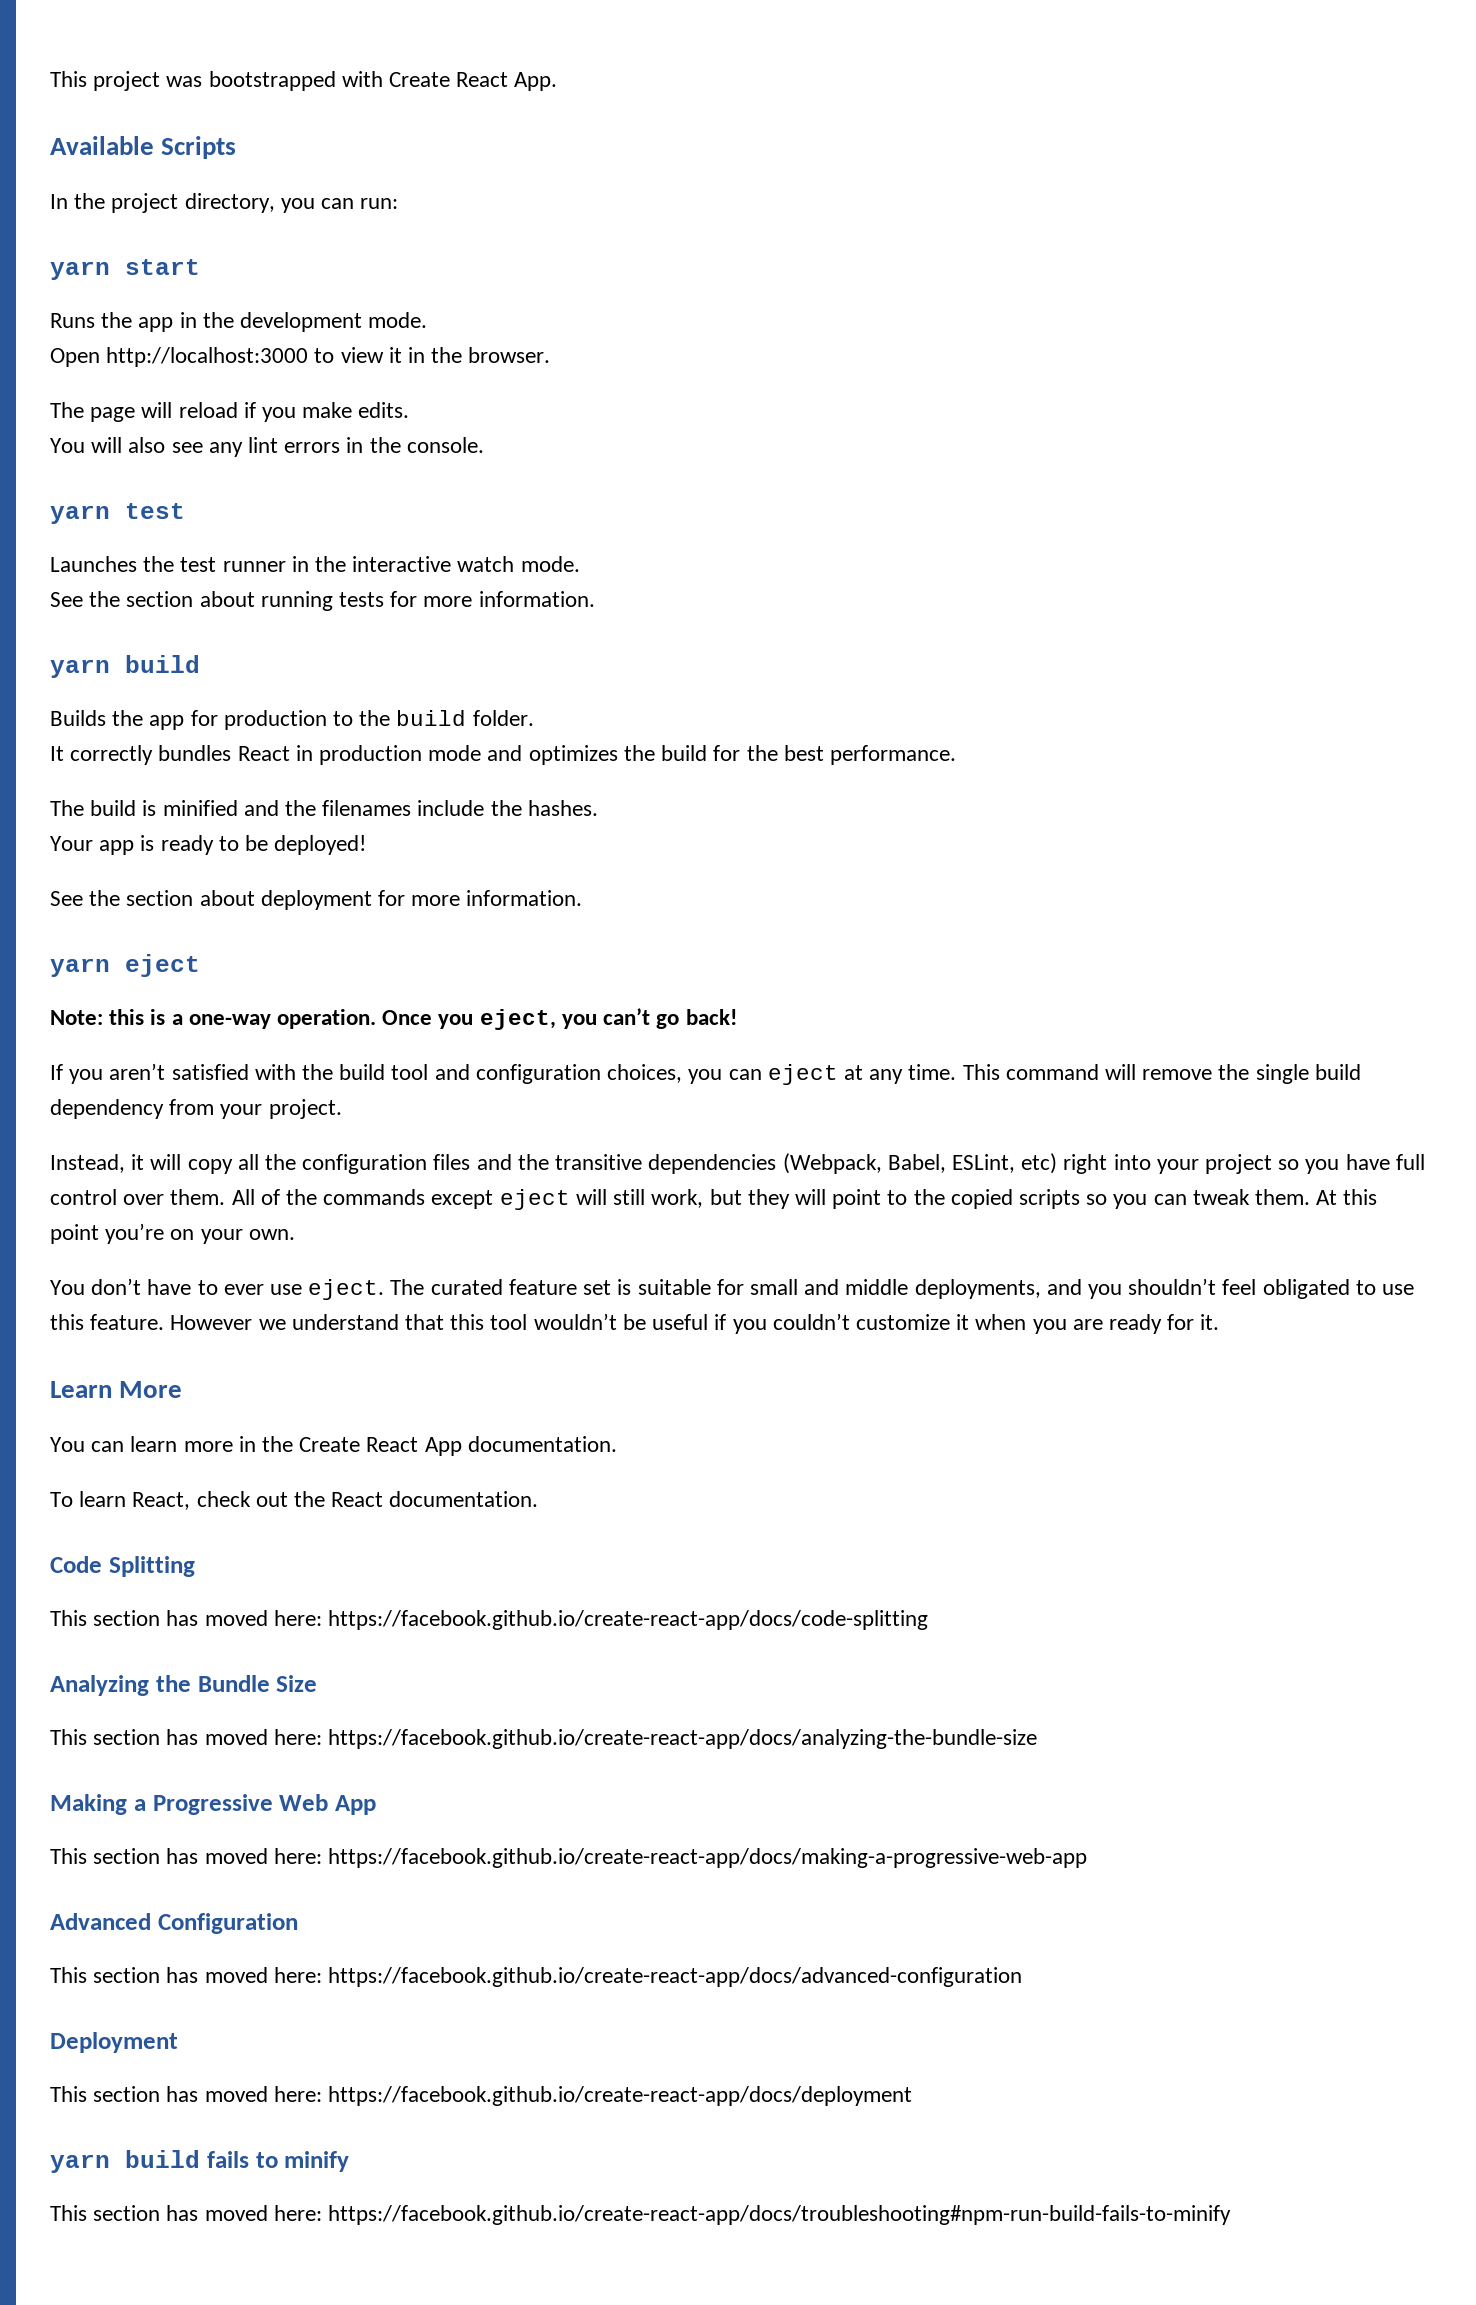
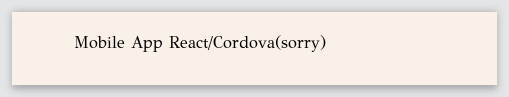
[50,71,558,91] [50,136,237,159] [50,193,399,213] [50,259,200,280] [50,312,428,332] [50,347,551,367] [50,402,410,422] [50,437,484,457] [50,503,185,524] [50,556,580,572] [50,591,595,611] [50,655,200,678] [50,710,534,730] [50,745,956,765] [50,800,598,816] [50,835,367,855] [50,890,583,910] [50,954,200,977] [50,1008,737,1030] [50,1063,1361,1085] [50,1099,342,1119] [50,1153,1425,1174] [50,1189,1378,1210] [50,1223,295,1244] [50,1278,1415,1300] [50,1313,1220,1334] [50,1381,183,1398] [50,1436,617,1456] [50,1491,539,1510] [50,1556,195,1577] [50,1610,929,1630] [50,1675,318,1696] [50,1729,1038,1749] [50,1794,376,1815] [50,1848,1088,1868] [50,1913,298,1934] [50,1967,1023,1987] [50,2032,178,2053] [50,2086,913,2106] [50,2150,350,2173] [50,2205,1232,2225] This project was bootstrapped with Create React App. // Available Scripts // In the project directory, you can run: // yarn start // Runs the app in the development mode. // Open http://localhost:3000 to view it in the browser. // The page will reload if you make edits. // You will also see any lint errors in the console. // yarn test // Launches the test runner in the interactive watch mode. // See the section about running tests for more information. // yarn build // Builds the app for production to the build folder. // It correctly bundles React in production mode and optimizes the build for the best performance. // The build is minified and the filenames include the hashes. // Your app is ready to be deployed! // See the section about deployment for more information. // yarn eject // Note: this is a one-way operation. Once you eject, you can’t go back! // If you aren’t satisfied with the build tool and configuration choices, you can eject at any time. This command will remove the single build dependency from your project. // Instead, it will copy all the configuration files and the transitive dependencies (Webpack, Babel, ESLint, etc) right into your project so you have full control over them. All of the commands except eject will still work, but they will point to the copied scripts so you can tweak them. At this point you’re on your own. // You don’t have to ever use eject. The curated feature set is suitable for small and middle deployments, and you shouldn’t feel obligated to use this feature. However we understand that this tool wouldn’t be useful if you couldn’t customize it when you are ready for it. // Learn More // You can learn more in the Create React App documentation. // To learn React, check out the React documentation. // Code Splitting // This section has moved here: https://facebook.github.io/create-react-app/docs/code-splitting // Analyzing the Bundle Size // This section has moved here: https://facebook.github.io/create-react-app/docs/analyzing-the-bundle-size // Making a Progressive Web App // This section has moved here: https://facebook.github.io/create-react-app/docs/making-a-progressive-web-app // Advanced Configuration // This section has moved here: https://facebook.github.io/create-react-app/docs/advanced-configuration // Deployment // This section has moved here: https://facebook.github.io/create-react-app/docs/deployment // yarn build fails to minify // This section has moved here: https://facebook.github.io/create-react-app/docs/troubleshooting#npm-run-build-fails-to-minify -> [74,35,326,52] Mobile App React/Cordova(sorry)

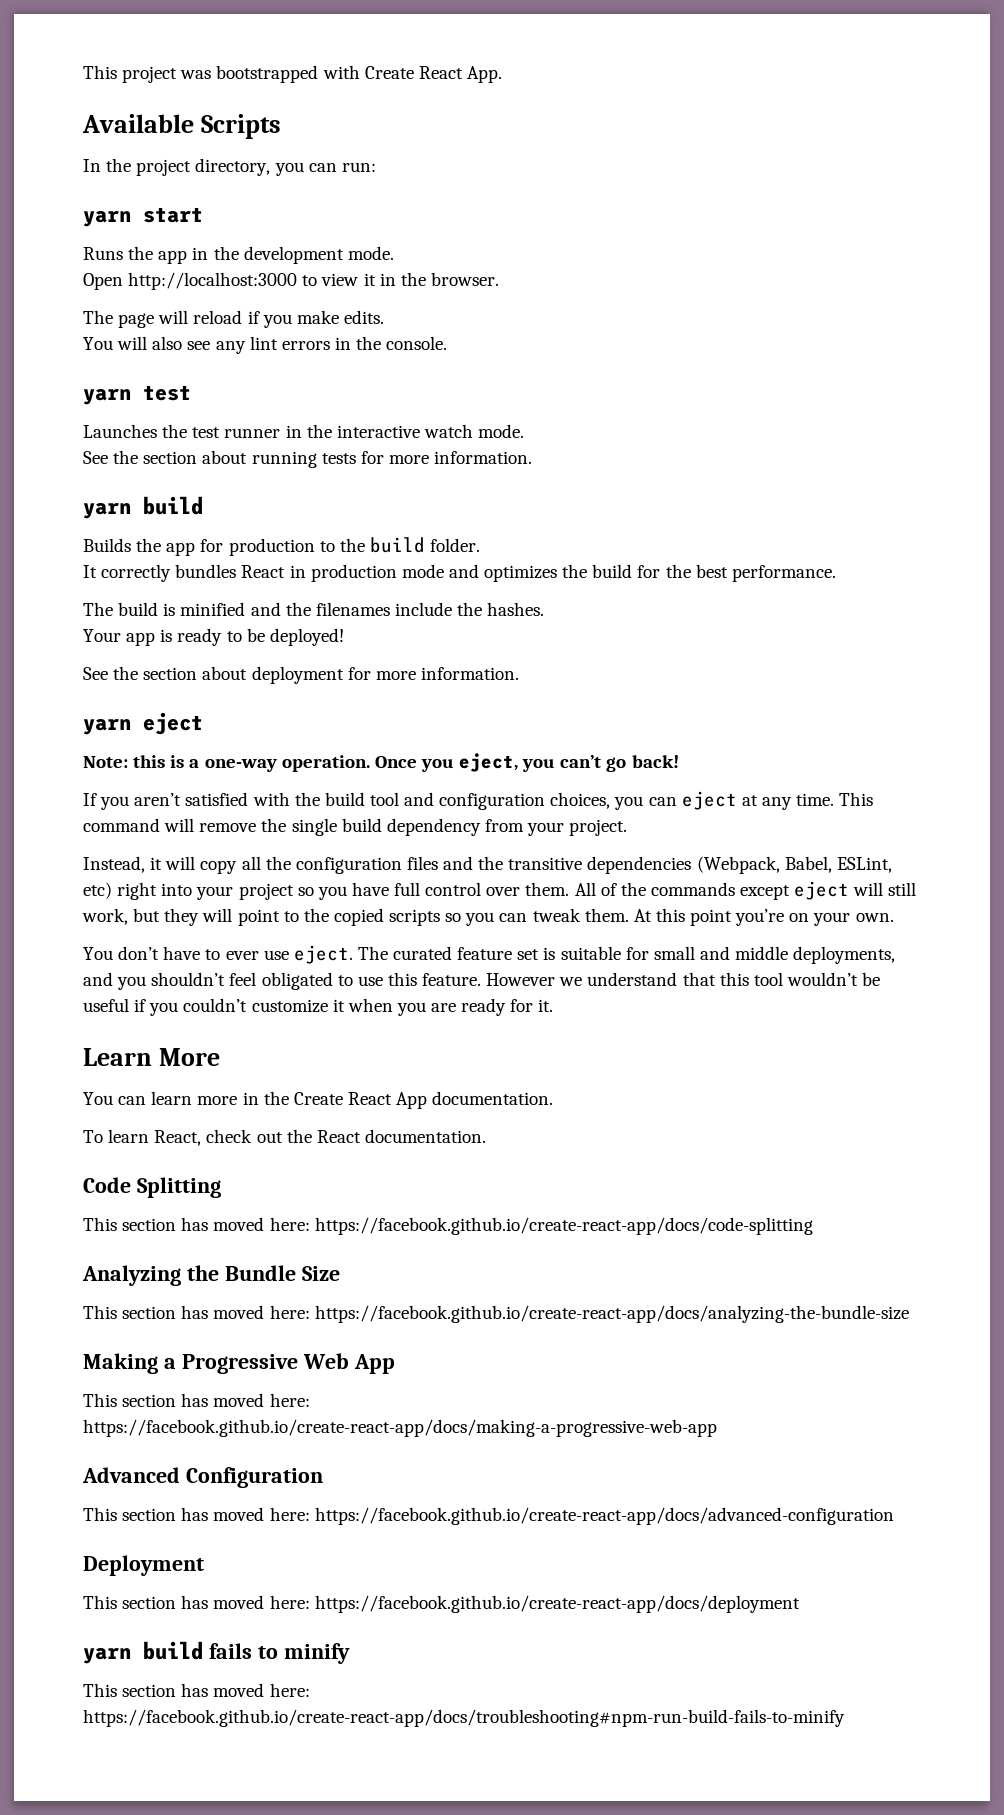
[74,35,326,52] Mobile App React/Cordova(sorry) -> [83,65,502,83] [82,114,281,139] [83,158,376,176] [83,207,203,227] [83,246,394,264] [83,272,499,290] [83,310,384,328] [83,336,448,354] [83,385,191,405] [83,424,525,438] [83,450,533,468] [83,496,203,519] [83,537,481,556] [83,564,836,582] [83,602,545,616] [83,628,344,646] [83,666,519,684] [83,712,203,735] [83,753,679,772] [83,791,874,810] [83,818,628,836] [83,856,892,874] [83,881,917,900] [82,908,894,926] [83,945,896,964] [83,972,881,990] [83,998,554,1016] [83,1048,220,1066] [83,1091,554,1109] [83,1129,486,1146] [83,1177,221,1198] [83,1217,813,1235] [82,1265,340,1286] [83,1305,909,1323] [83,1353,395,1374] [83,1393,310,1407] [83,1419,717,1437] [82,1467,323,1488] [83,1507,894,1525] [83,1555,204,1576] [83,1595,800,1613] [83,1641,350,1664] [83,1683,310,1697] [83,1709,845,1727] This project was bootstrapped with Create React App. // Available Scripts // In the project directory, you can run: // yarn start // Runs the app in the development mode. // Open http://localhost:3000 to view it in the browser. // The page will reload if you make edits. // You will also see any lint errors in the console. // yarn test // Launches the test runner in the interactive watch mode. // See the section about running tests for more information. // yarn build // Builds the app for production to the build folder. // It correctly bundles React in production mode and optimizes the build for the best performance. // The build is minified and the filenames include the hashes. // Your app is ready to be deployed! // See the section about deployment for more information. // yarn eject // Note: this is a one-way operation. Once you eject, you can’t go back! // If you aren’t satisfied with the build tool and configuration choices, you can eject at any time. This command will remove the single build dependency from your project. // Instead, it will copy all the configuration files and the transitive dependencies (Webpack, Babel, ESLint, etc) right into your project so you have full control over them. All of the commands except eject will still work, but they will point to the copied scripts so you can tweak them. At this point you’re on your own. // You don’t have to ever use eject. The curated feature set is suitable for small and middle deployments, and you shouldn’t feel obligated to use this feature. However we understand that this tool wouldn’t be useful if you couldn’t customize it when you are ready for it. // Learn More // You can learn more in the Create React App documentation. // To learn React, check out the React documentation. // Code Splitting // This section has moved here: https://facebook.github.io/create-react-app/docs/code-splitting // Analyzing the Bundle Size // This section has moved here: https://facebook.github.io/create-react-app/docs/analyzing-the-bundle-size // Making a Progressive Web App // This section has moved here: https://facebook.github.io/create-react-app/docs/making-a-progressive-web-app // Advanced Configuration // This section has moved here: https://facebook.github.io/create-react-app/docs/advanced-configuration // Deployment // This section has moved here: https://facebook.github.io/create-react-app/docs/deployment // yarn build fails to minify // This section has moved here: https://facebook.github.io/create-react-app/docs/troubleshooting#npm-run-build-fails-to-minify

